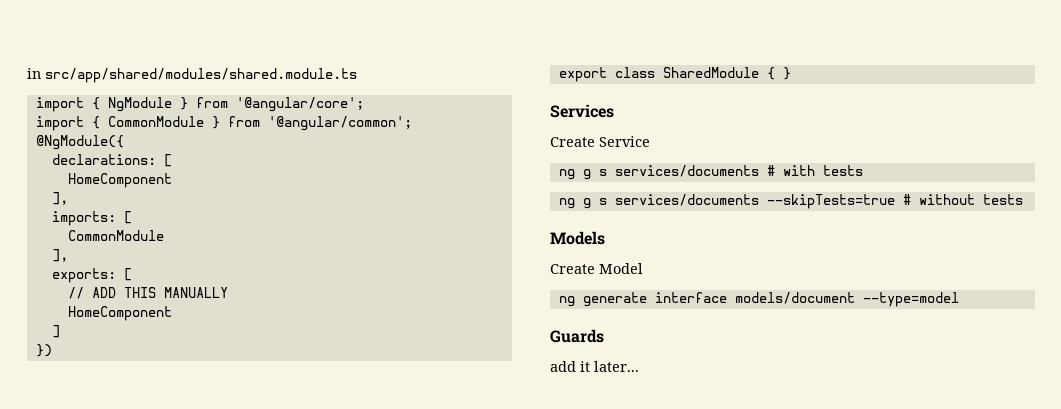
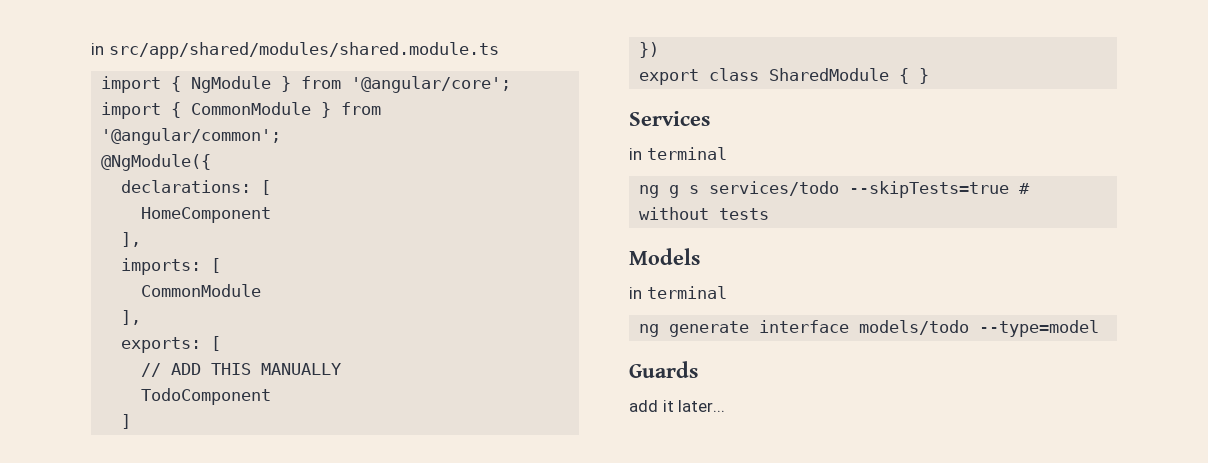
[67,306,172,321] HomeComponent -> [141,388,272,405] TodoComponent
[550,136,650,147] [558,165,863,180] [558,194,759,209] Create Service // ng g s services/documents # with tests // ng g s services/documents -> [629,147,727,160] [639,181,840,198] in terminal // ng g s services/todo
[550,263,643,274] Create Model -> [629,286,727,299] in terminal
[734,292,855,304] models/document -> [859,320,970,335] models/todo

